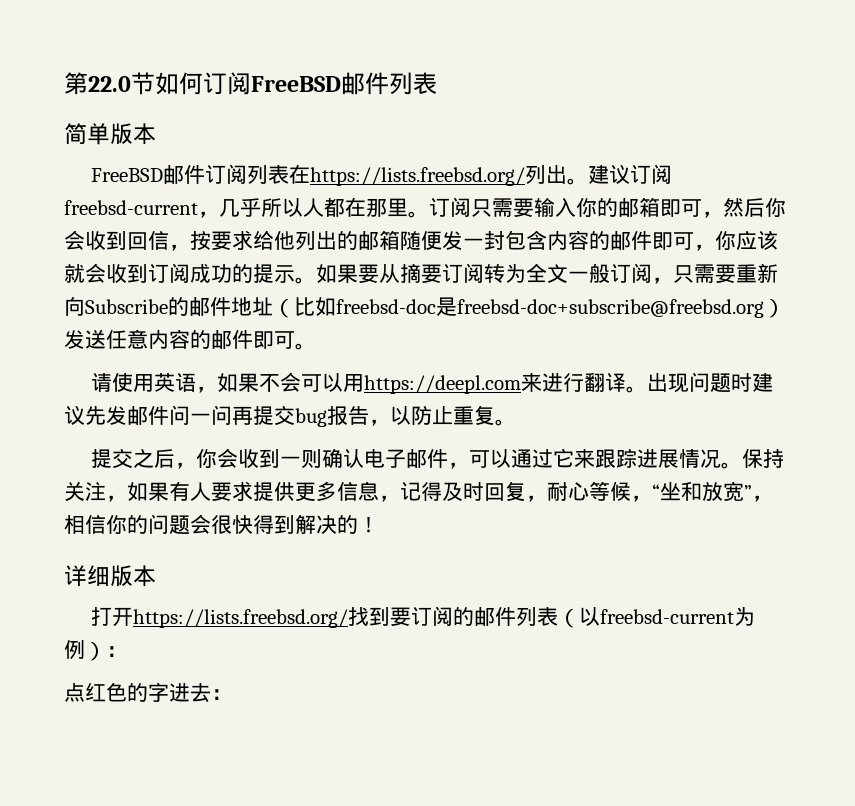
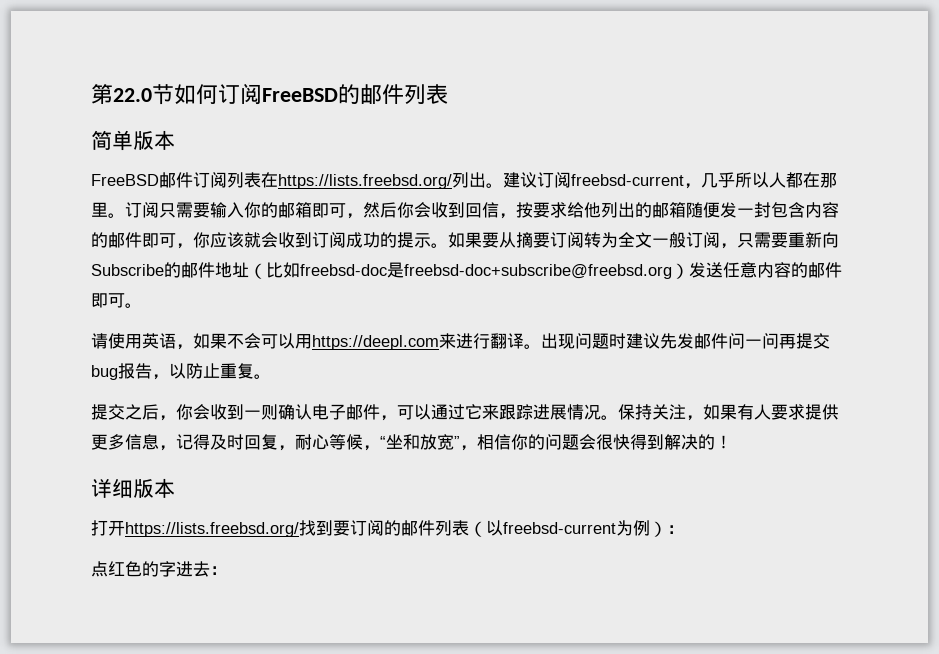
(341, 84) none -> [338,84,360,104] 的

